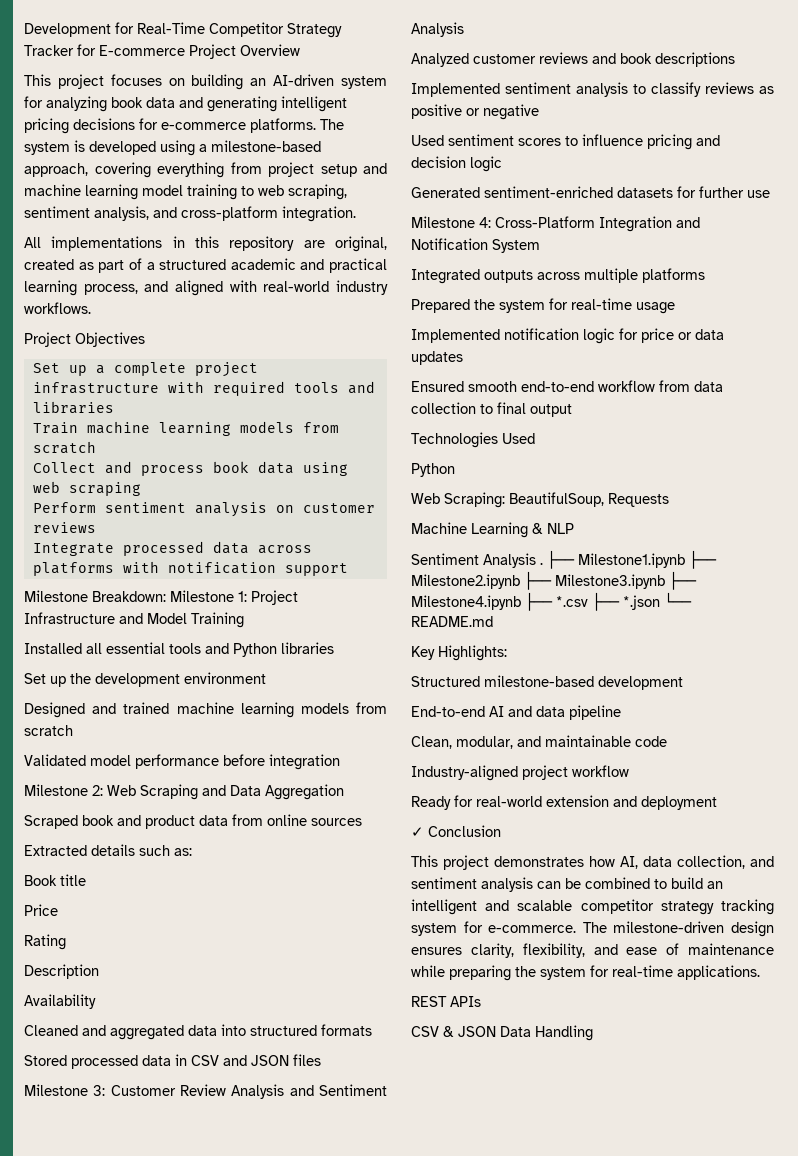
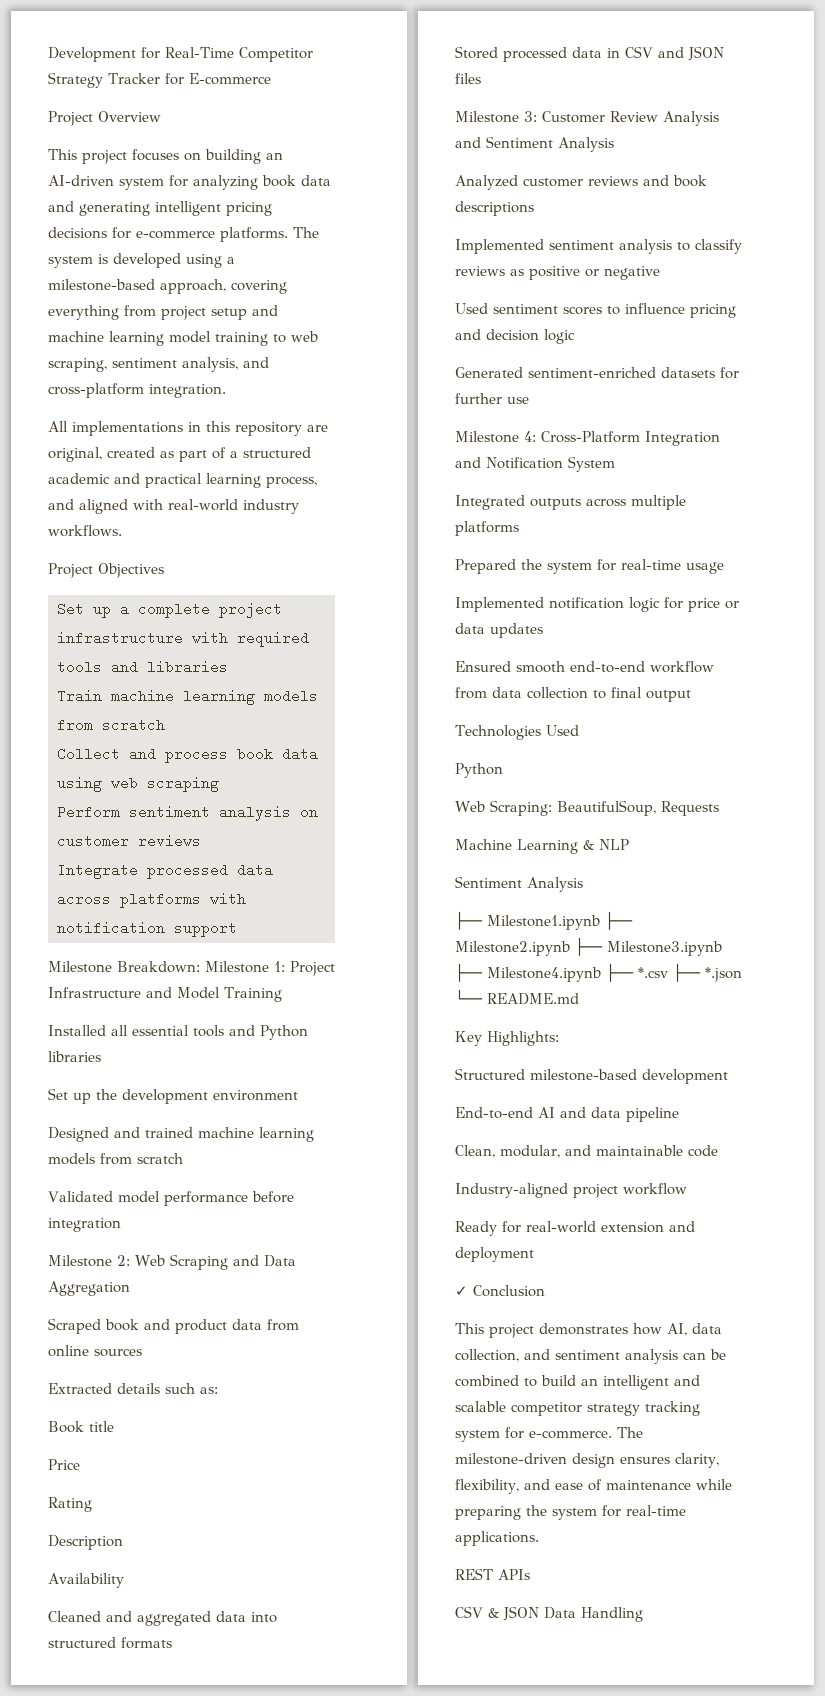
(185, 50) none -> (271, 79) //
[540,562,543,565] . -> (583, 884) //

